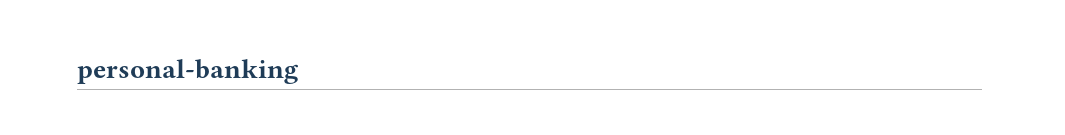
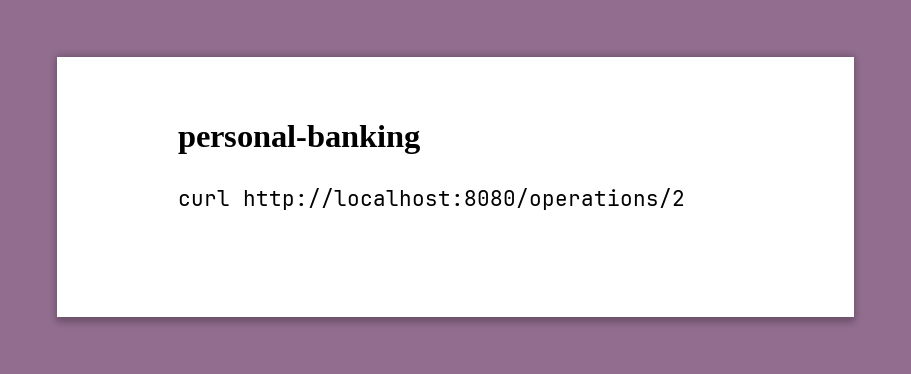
(299, 71) none -> [178,188,685,210] // curl http://localhost:8080/operations/2

